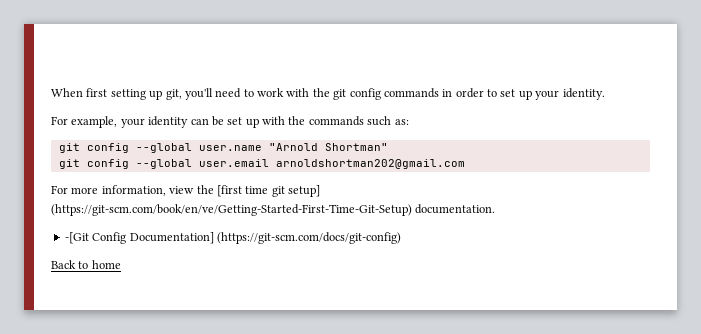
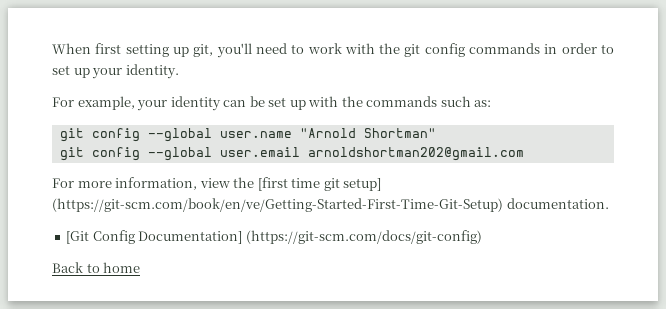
[64,232,89,244] -[Git -> [66,231,90,244] [Git

